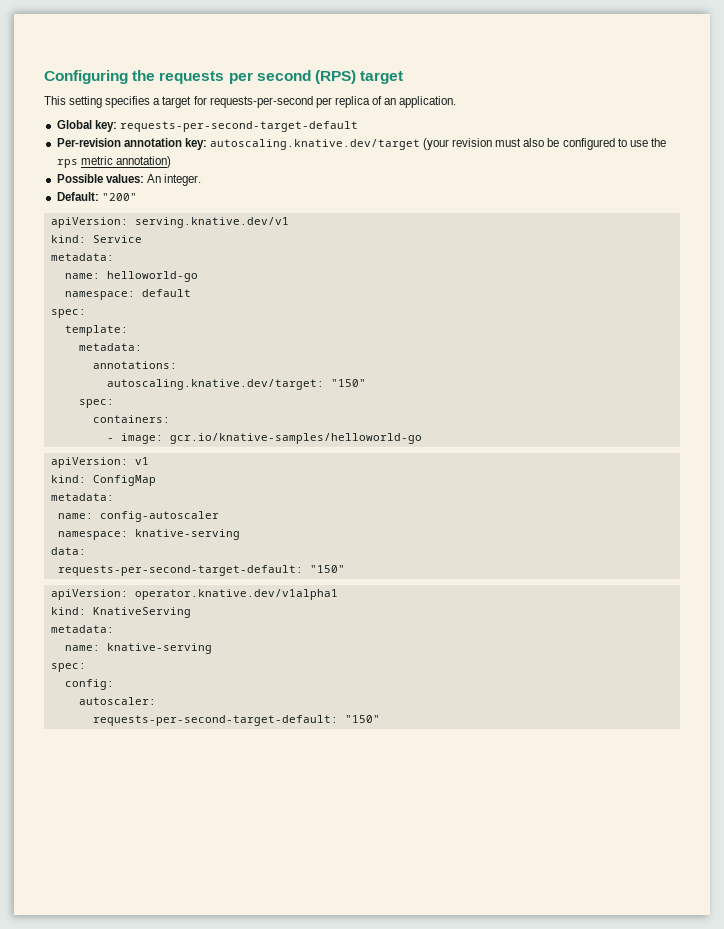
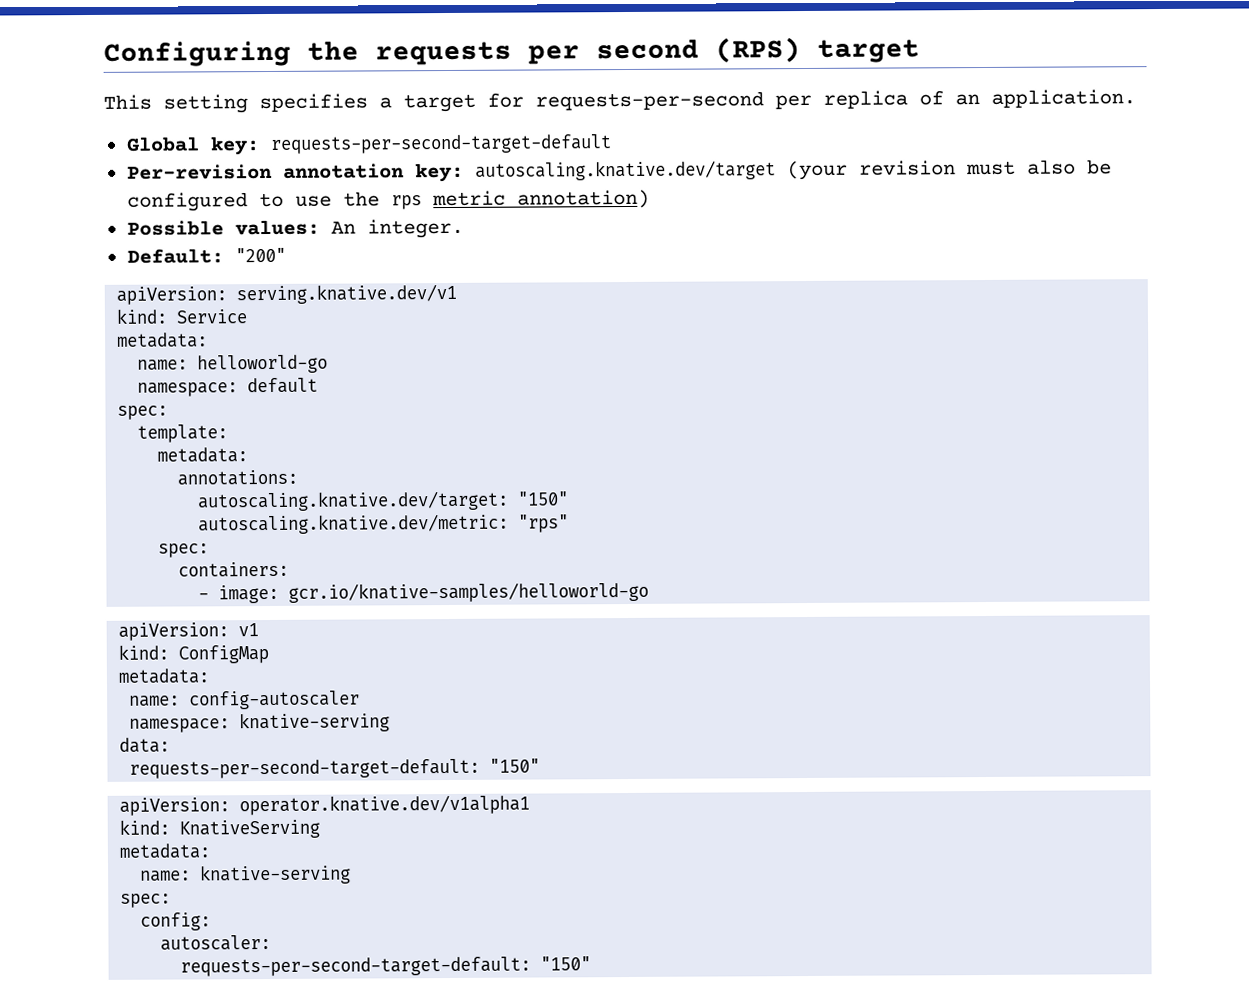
(366, 383) none -> [198,513,570,535] // autoscaling.knative.dev/metric: "rps"

